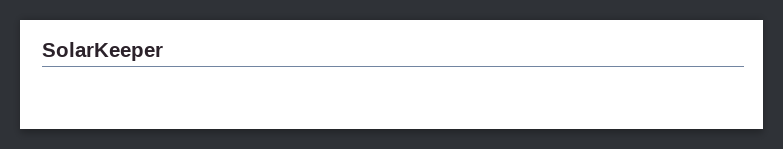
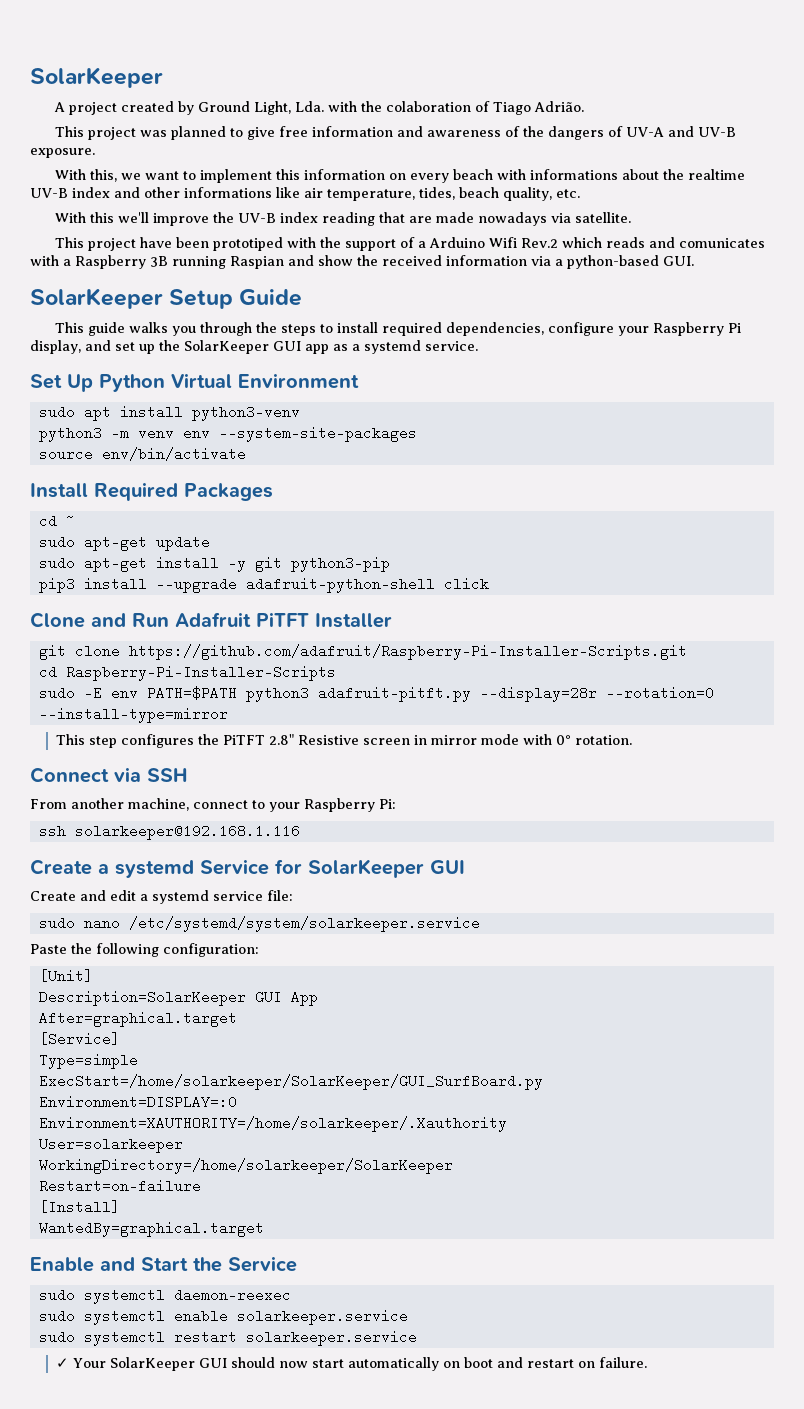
[42,42,163,61] SolarKeeper -> [30,67,163,88] [54,101,585,115] [55,126,737,140] [30,148,95,158] [55,169,746,183] [30,187,580,201] [55,212,632,226] [55,237,766,251] [30,255,694,269] [30,288,303,309] [55,322,742,336] [30,340,478,354] [30,373,359,392] [38,405,300,421] [38,426,417,442] [38,447,246,461] [30,482,273,501] [38,514,75,528] [38,535,210,551] [38,556,390,572] [38,577,489,593] [30,612,392,628] [38,644,687,660] [38,665,336,681] [38,686,714,702] [38,707,228,723] [56,734,633,748] [30,767,188,783] [30,798,396,812] [38,824,300,840] [30,859,465,878] [30,890,293,904] [38,916,480,932] [30,943,259,957] [38,969,93,983] [38,990,318,1006] [38,1011,237,1027] [38,1032,120,1046] [38,1053,138,1069] [38,1074,543,1090] [38,1095,237,1109] [38,1116,507,1132] [38,1137,183,1153] [38,1158,453,1174] [38,1179,201,1193] [38,1200,120,1214] [38,1221,264,1237] [30,1256,297,1272] [38,1288,291,1304] [38,1309,408,1325] [38,1330,417,1346] [56,1357,648,1371] SolarKeeper // A project created by Ground Light, Lda. with the colaboration of Tiago Adrião. // This project was planned to give free information and awareness of the dangers of UV-A and UV-B exposure. // With this, we want to implement this information on every beach with informations about the realtime UV-B index and other informations like air temperature, tides, beach quality, etc. // With this we'll improve the UV-B index reading that are made nowadays via satellite. // This project have been prototiped with the support of a Arduino Wifi Rev.2 which reads and comunicates with a Raspberry 3B running Raspian and show the received information via a python-based GUI. // SolarKeeper Setup Guide // This guide walks you through the steps to install required dependencies, configure your Raspberry Pi display, and set up the SolarKeeper GUI app as a systemd service. // Set Up Python Virtual Environment // sudo apt install python3-venv // python3 -m venv env --system-site-packages // source env/bin/activate // Install Required Packages // cd ~ // sudo apt-get update // sudo apt-get install -y git python3-pip // pip3 install --upgrade adafruit-python-shell click // Clone and Run Adafruit PiTFT Installer // git clone https://github.com/adafruit/Raspberry-Pi-Installer-Scripts.git // cd Raspberry-Pi-Installer-Scripts // sudo -E env PATH=$PATH python3 adafruit-pitft.py --display=28r --rotation=0 --install-type=mirror // This step configures the PiTFT 2.8" Resistive screen in mirror mode with 0° rotation. // Connect via SSH // From another machine, connect to your Raspberry Pi: // ssh solarkeeper@192.168.1.116 // Create a systemd Service for SolarKeeper GUI // Create and edit a systemd service file: // sudo nano /etc/systemd/system/solarkeeper.service // Paste the following configuration: // [Unit] // Description=SolarKeeper GUI App // After=graphical.target // [Service] // Type=simple // ExecStart=/home/solarkeeper/SolarKeeper/GUI_SurfBoard.py // Environment=DISPLAY=:0 // Environment=XAUTHORITY=/home/solarkeeper/.Xauthority // User=solarkeeper // WorkingDirectory=/home/solarkeeper/SolarKeeper // Restart=on-failure // [Install] // WantedBy=graphical.target // Enable and Start the Service // sudo systemctl daemon-reexec // sudo systemctl enable solarkeeper.service // sudo systemctl restart solarkeeper.service // ✓ Your SolarKeeper GUI should now start automatically on boot and restart on failure.

